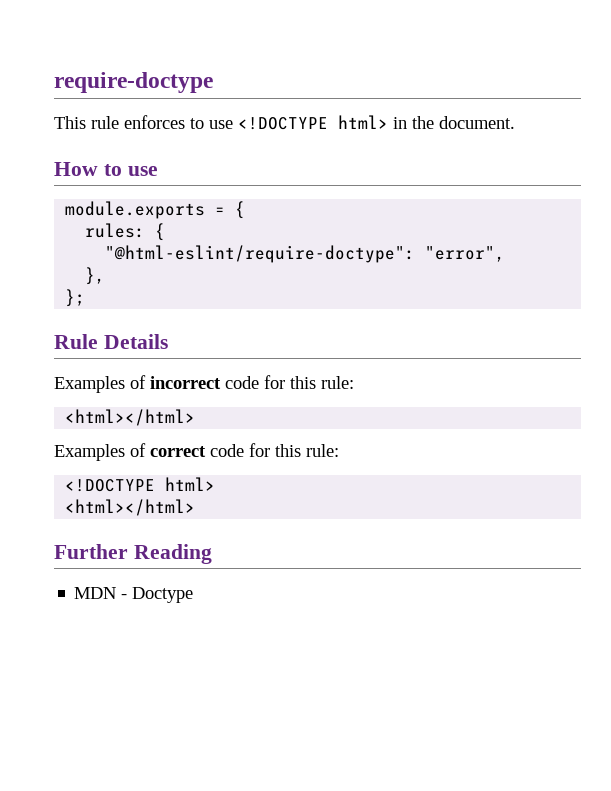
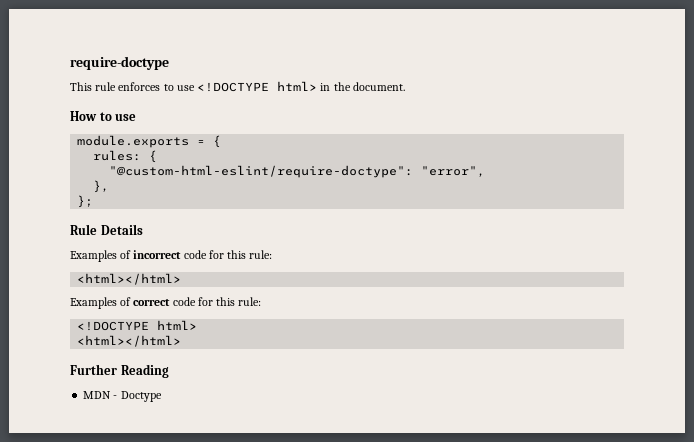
[105,245,416,263] "@html-eslint/require-doctype": -> [109,165,414,178] "@custom-html-eslint/require-doctype":

